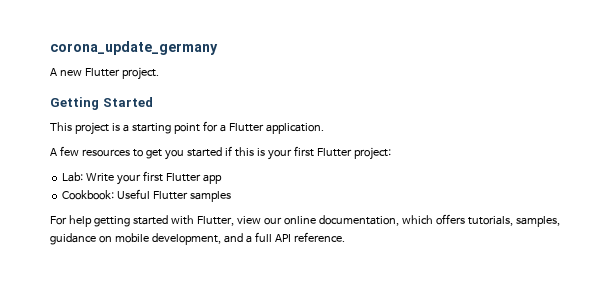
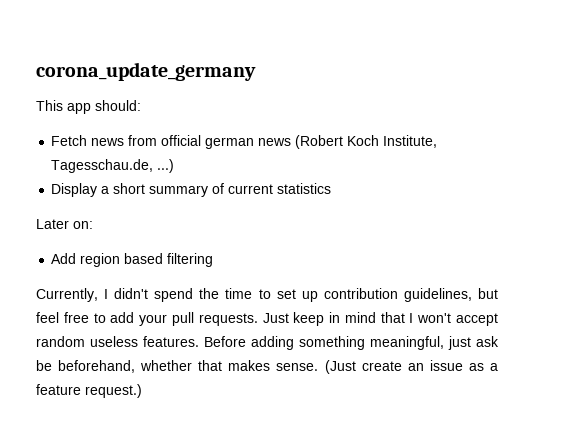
[50,67,159,80] [50,97,153,110] [50,121,324,135] [50,146,391,160] [62,171,222,185] [62,189,232,202] [50,214,560,227] [50,232,345,245] A new Flutter project. // Getting Started // This project is a starting point for a Flutter application. // A few resources to get you started if this is your first Flutter project: // Lab: Write your first Flutter app // Cookbook: Useful Flutter samples // For help getting started with Flutter, view our online documentation, which offers tutorials, samples, guidance on mobile development, and a full API reference. -> [36,100,141,114] [51,135,438,149] [51,159,175,173] [51,183,332,197] [36,219,93,229] [51,253,214,267] [36,288,498,302] [36,312,498,326] [36,336,499,350] [36,360,498,374] [36,384,142,398] This app should: // Fetch news from official german news (Robert Koch Institute, Tagesschau.de, ...) // Display a short summary of current statistics // Later on: // Add region based filtering // Currently, I didn't spend the time to set up contribution guidelines, but feel free to add your pull requests. Just keep in mind that I won't accept random useless features. Before adding something meaningful, just ask be beforehand, whether that makes sense. (Just create an issue as a feature request.)

